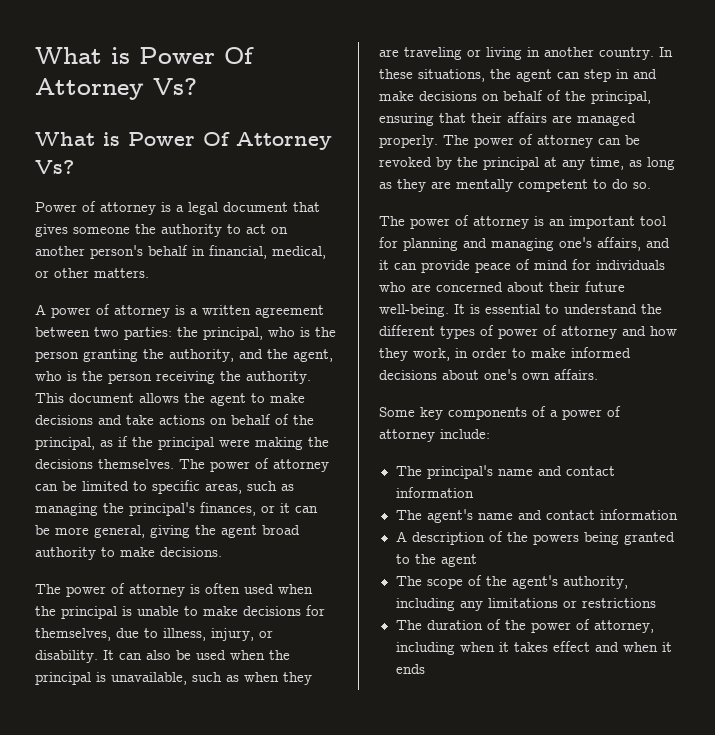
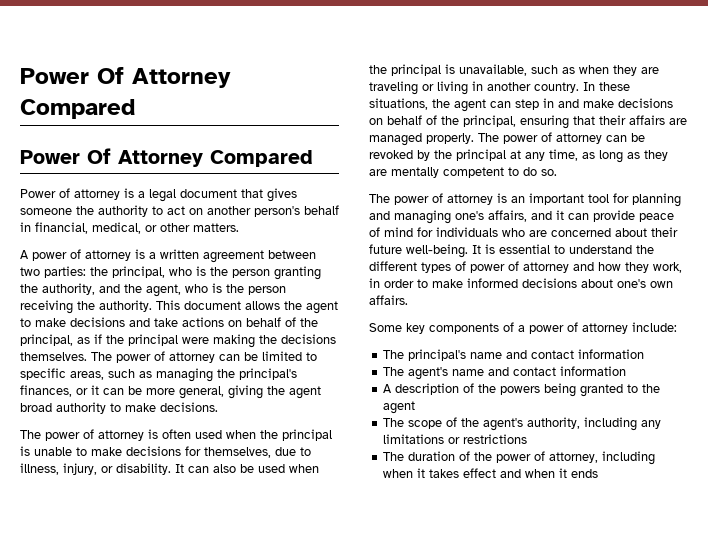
[35,47,254,64] [35,78,197,100] [35,132,332,150] [35,160,74,174] What is Power Of Attorney Vs? // What is Power Of Attorney Vs? -> [20,67,231,88] [20,99,135,119] [20,148,313,167] Power Of Attorney Compared // Power Of Attorney Compared

